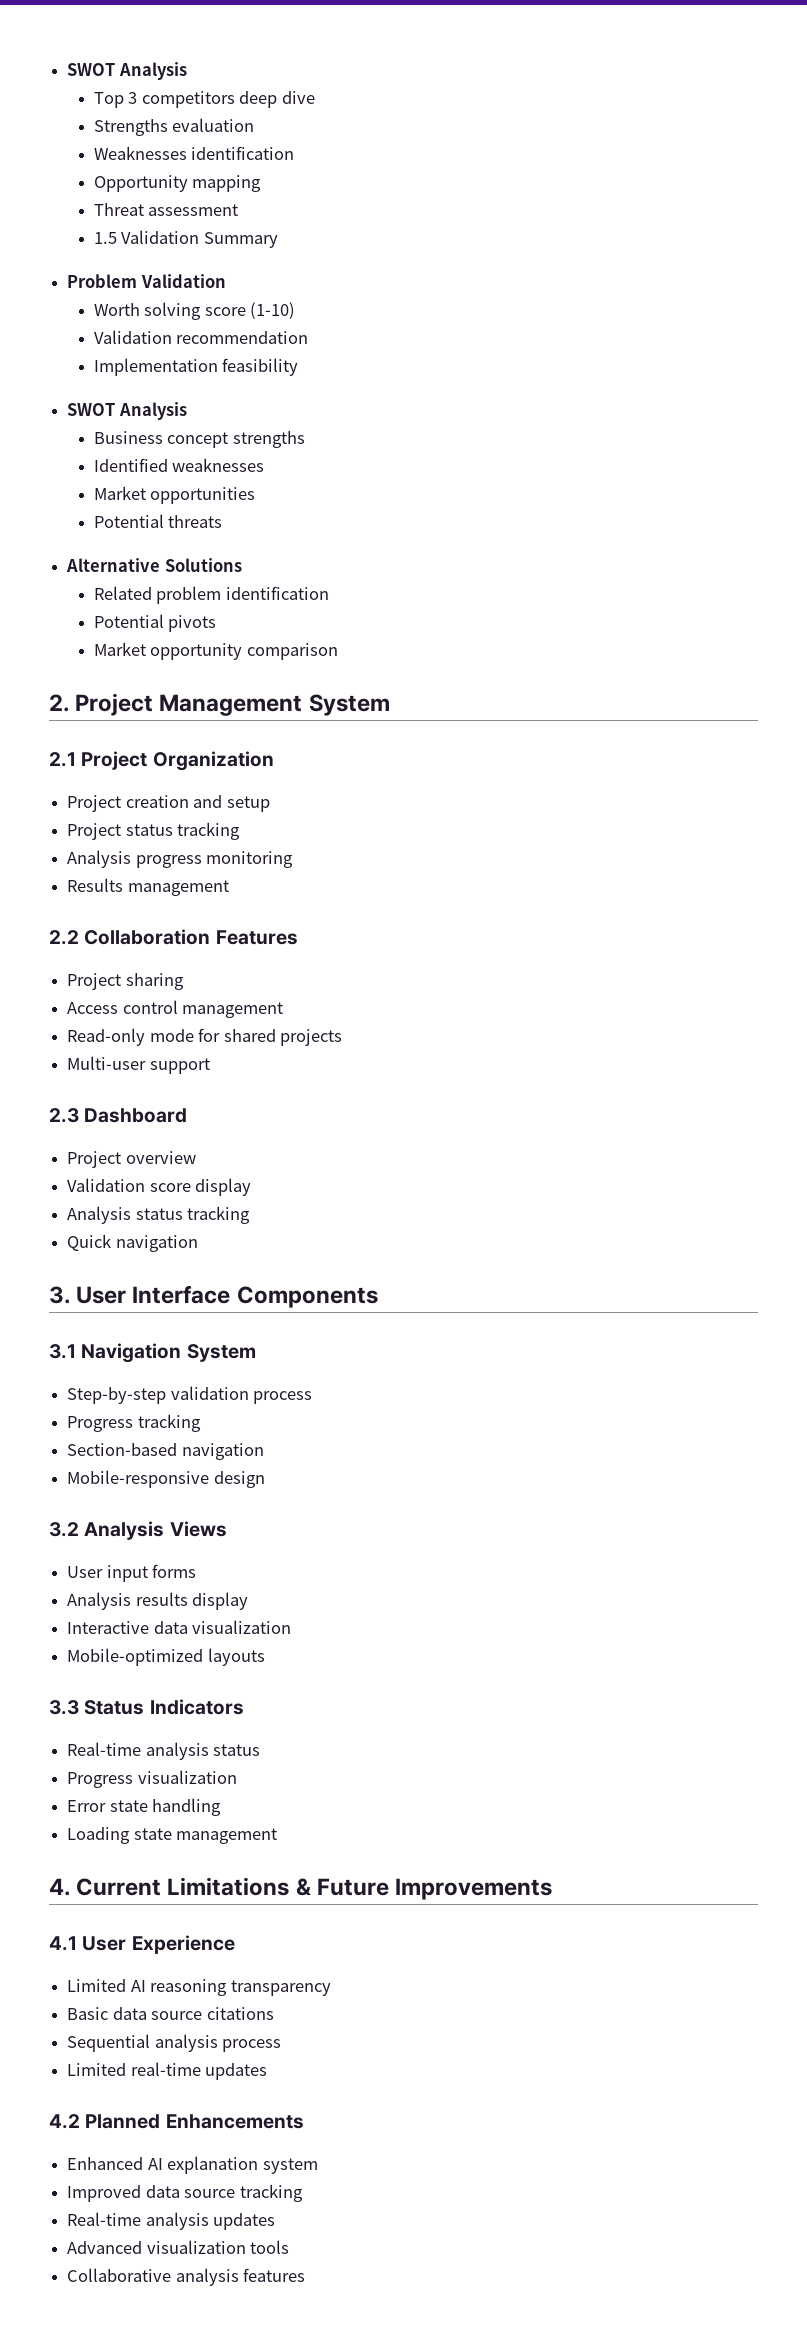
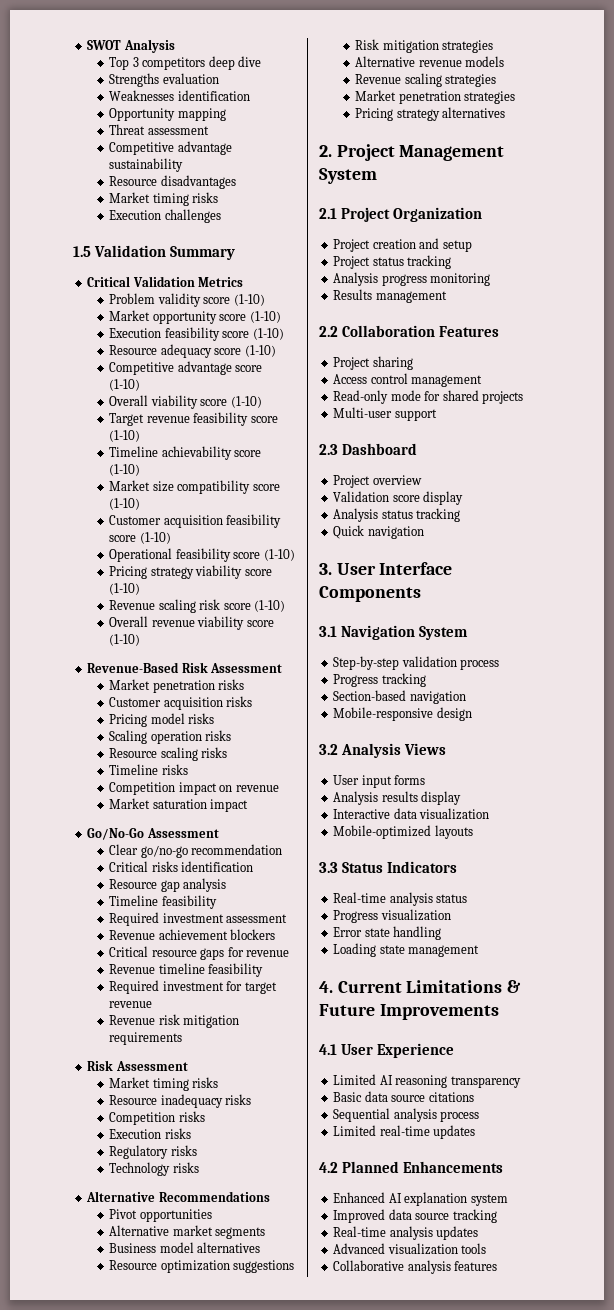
[94,230,278,248] [67,274,226,288] [94,302,296,320] [94,330,309,344] [94,358,299,376] [67,402,187,420] [94,431,305,448] [94,458,265,472] [94,486,256,504] [94,514,223,528] [66,558,242,572] [94,586,329,604] [94,614,217,632] [94,642,338,660] 1.5 Validation Summary // Problem Validation // Worth solving score (1-10) // Validation recommendation // Implementation feasibility // SWOT Analysis // Business concept strengths // Identified weaknesses // Market opportunities // Potential threats // Alternative Solutions // Related problem identification // Potential pivots // Market opportunity comparison -> [109,141,232,155] [109,158,184,172] [109,175,236,189] [109,192,219,206] [109,209,221,223] [73,245,236,260] [87,276,244,287] [109,293,265,307] [109,310,281,324] [109,327,284,341] [109,344,276,358] [109,361,263,375] [109,379,141,391] [109,395,262,409] [109,412,278,426] [109,430,141,442] [109,446,262,460] [109,464,141,476] [109,480,280,494] [109,498,141,510] [109,514,282,528] [109,532,171,544] [109,548,295,562] [109,565,272,579] [109,583,141,595] [109,599,286,613] [109,616,274,630] [109,634,141,646] [87,662,283,673] [109,679,245,693] [109,696,253,710] [109,713,215,727] [109,730,232,744] [109,747,228,761] [109,764,188,775] [109,782,279,795] [109,798,249,812] [87,828,219,840] [109,844,283,858] [109,861,254,872] [109,878,227,892] [109,895,217,909] [109,912,288,926] [109,929,276,940] [109,946,290,960] [109,963,264,977] [109,980,277,994] [109,1001,153,1008] [109,1014,240,1028] [109,1032,183,1045] [87,1060,188,1071] [109,1077,219,1091] [109,1094,252,1108] [109,1111,205,1125] [109,1128,191,1139] [109,1145,197,1159] [109,1162,199,1176] [86,1191,270,1202] [109,1209,212,1222] [109,1225,266,1239] [109,1242,261,1253] [109,1260,295,1273] [355,39,494,53] [355,56,505,67] [355,73,497,87] [355,90,516,104] [355,107,506,121] Competitive advantage sustainability // Resource disadvantages // Market timing risks // Execution challenges // 1.5 Validation Summary // Critical Validation Metrics // Problem validity score (1-10) // Market opportunity score (1-10) // Execution feasibility score (1-10) // Resource adequacy score (1-10) // Competitive advantage score (1-10) // Overall viability score (1-10) // Target revenue feasibility score (1-10) // Timeline achievability score (1-10) // Market size compatibility score (1-10) // Customer acquisition feasibility score (1-10) // Operational feasibility score (1-10) // Pricing strategy viability score (1-10) // Revenue scaling risk score (1-10) // Overall revenue viability score (1-10) // Revenue-Based Risk Assessment // Market penetration risks // Customer acquisition risks // Pricing model risks // Scaling operation risks // Resource scaling risks // Timeline risks // Competition impact on revenue // Market saturation impact // Go/No-Go Assessment // Clear go/no-go recommendation // Critical risks identification // Resource gap analysis // Timeline feasibility // Required investment assessment // Revenue achievement blockers // Critical resource gaps for revenue // Revenue timeline feasibility // Required investment for target revenue // Revenue risk mitigation requirements // Risk Assessment // Market timing risks // Resource inadequacy risks // Competition risks // Execution risks // Regulatory risks // Technology risks // Alternative Recommendations // Pivot opportunities // Alternative market segments // Business model alternatives // Resource optimization suggestions // Risk mitigation strategies // Alternative revenue models // Revenue scaling strategies // Market penetration strategies // Pricing strategy alternatives

